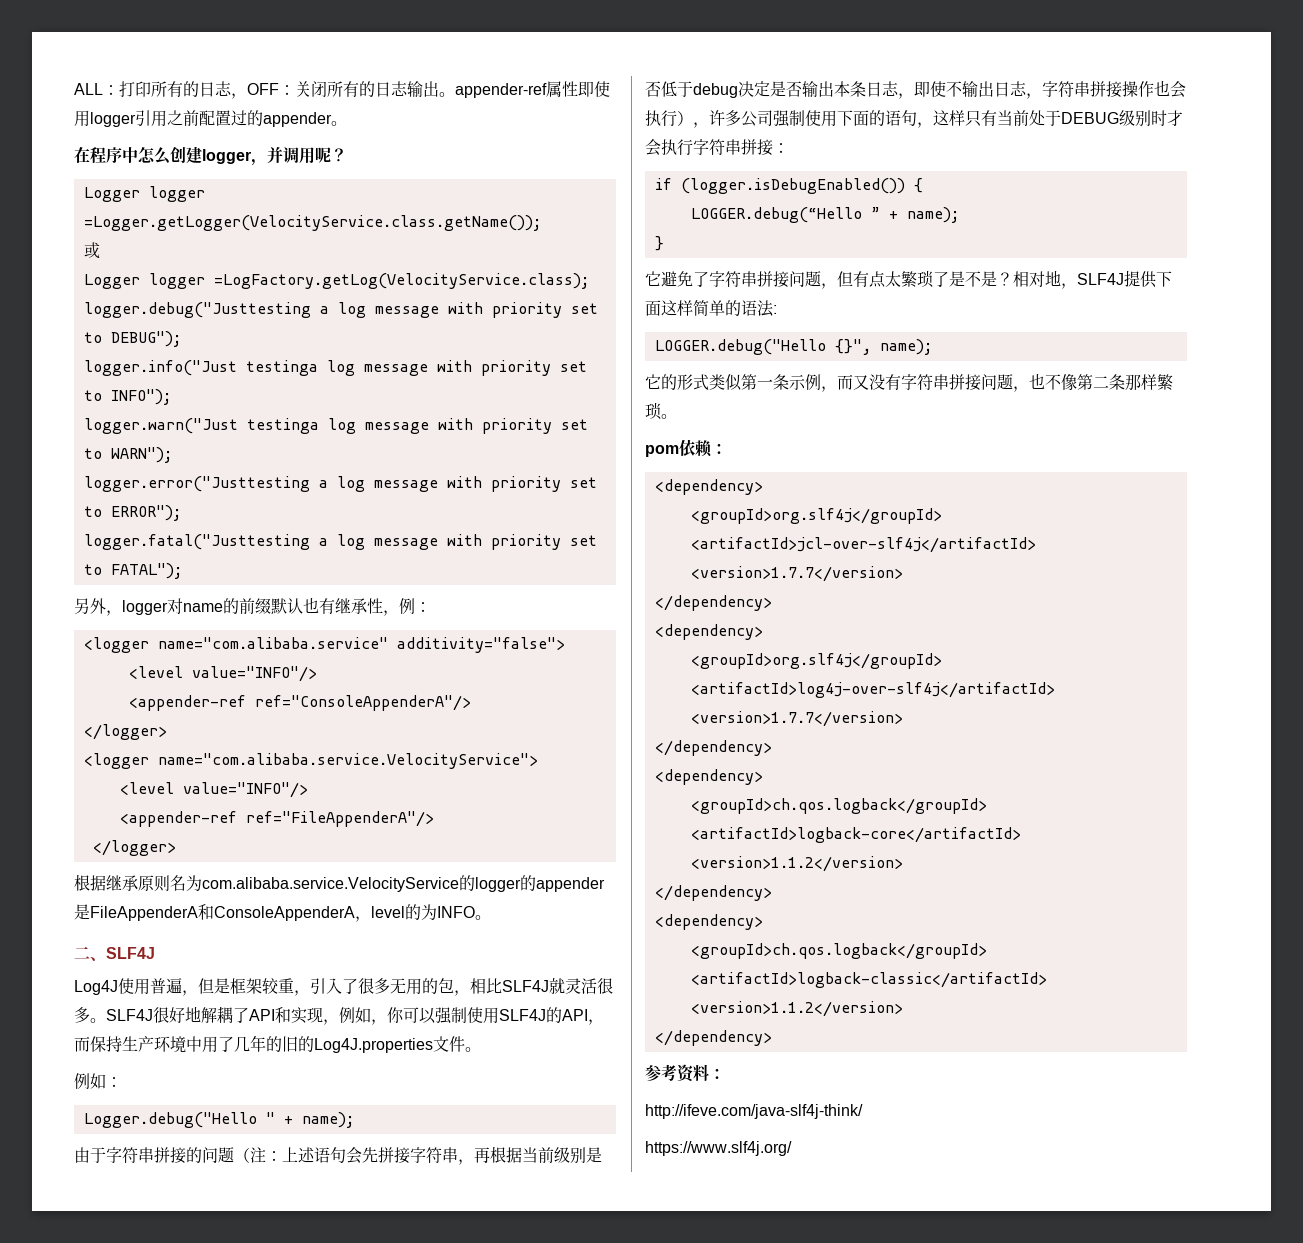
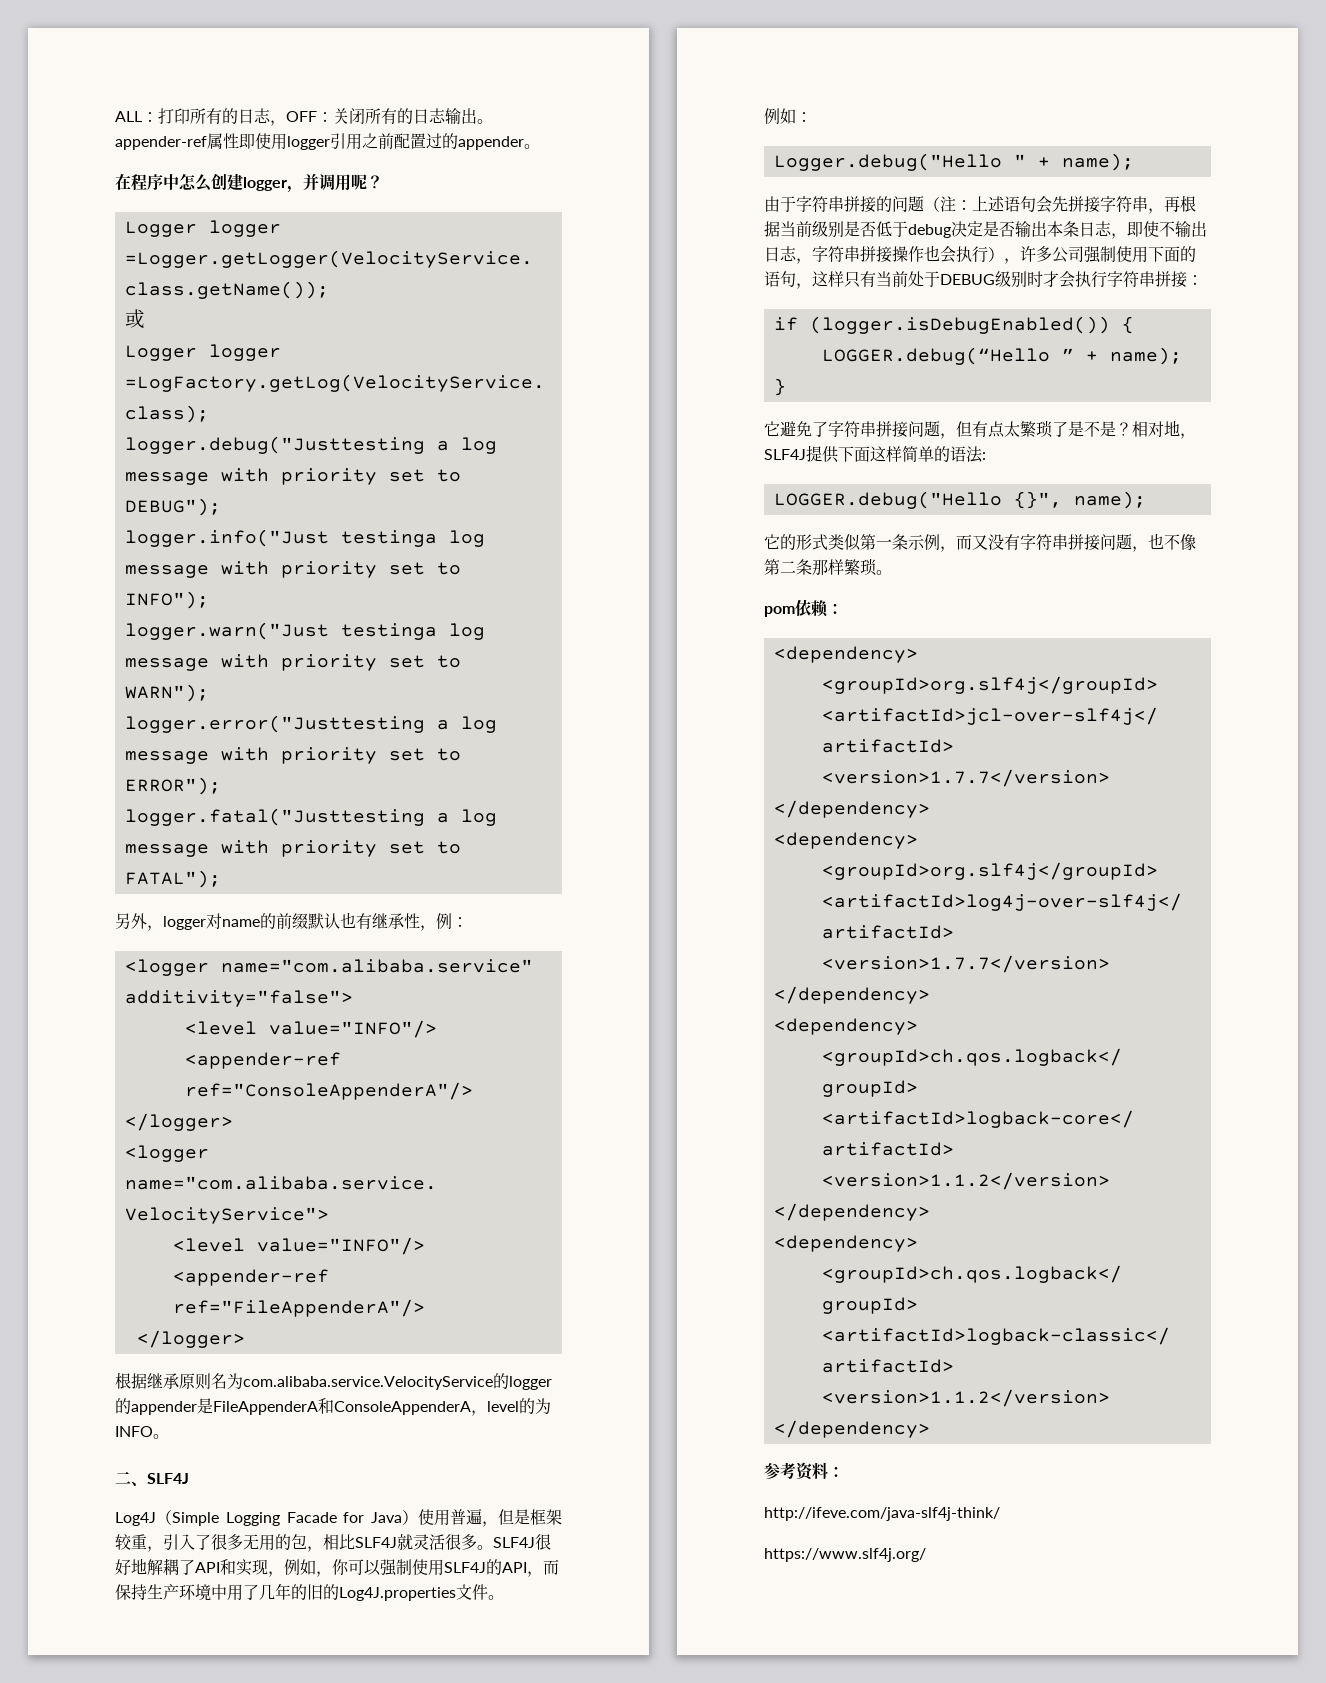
(118, 987) none -> [156,1510,418,1526] （Simple Logging Facade for Java）

